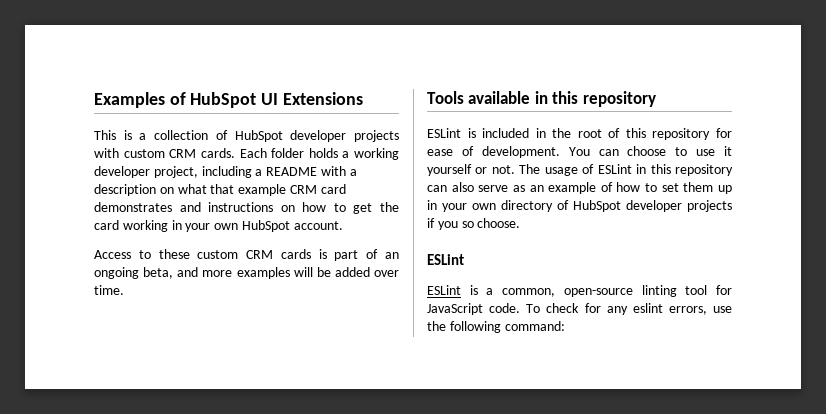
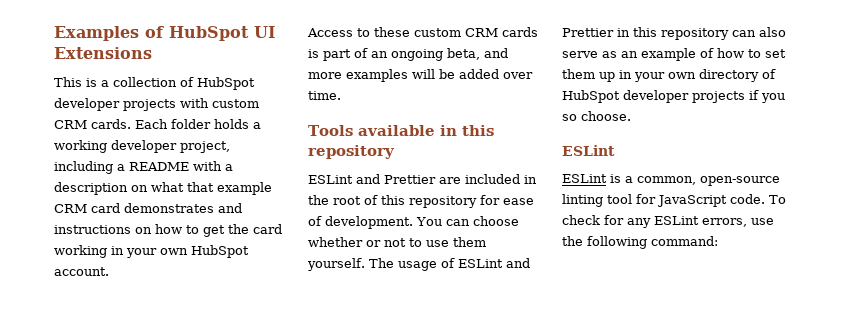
[467,128,476,138] is -> [356,174,461,184] and Prettier are
[675,146,732,156] [427,164,515,176] to use it yourself or not. -> [308,237,486,247] [307,258,365,271] whether or not to use them yourself.
(632, 169) none -> [506,258,530,268] [562,28,614,37] and Prettier
[632,303,663,313] eslint -> [654,216,699,225] ESLint

